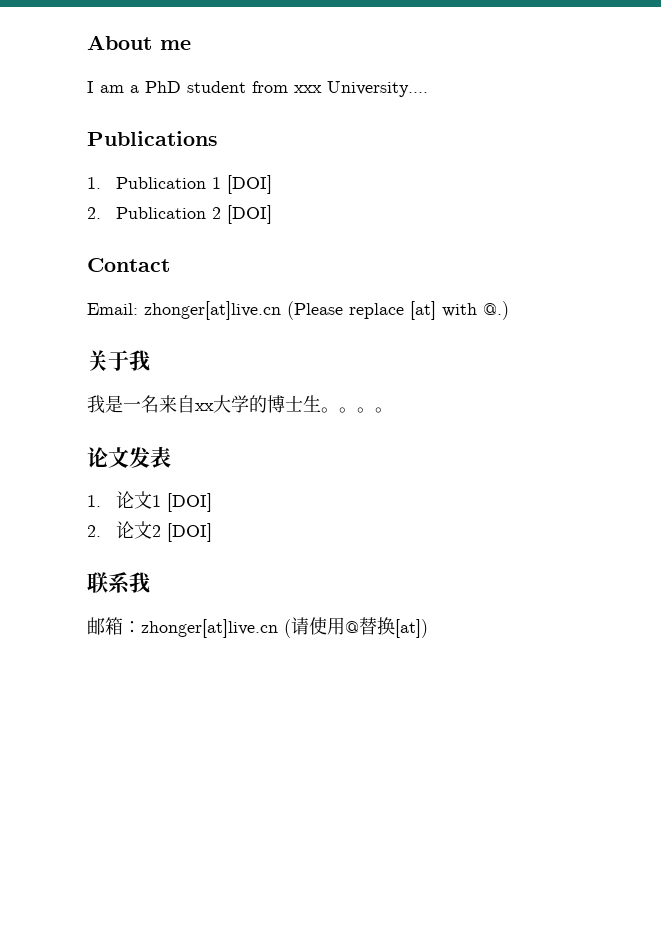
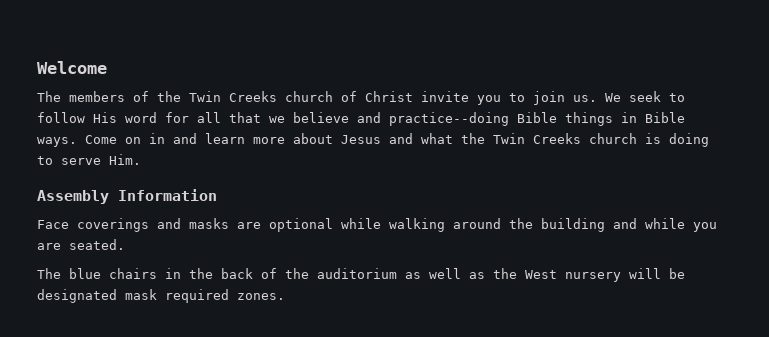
[87,35,191,50] [87,81,428,97] [87,131,218,146] [87,175,272,194] [87,205,272,224] [87,258,170,272] [87,301,509,320] [87,350,150,371] [87,395,393,413] [87,446,171,468] [87,491,212,512] [87,521,212,542] [87,572,150,594] [87,617,428,638] About me // I am a PhD student from xxx University.... // Publications // 1. Publication 1 [DOI] // 2. Publication 2 [DOI] // Contact // Email: zhonger[at]live.cn (Please replace [at] with @.) // 关于我 // 我是一名来自xx大学的博士生。。。。 // 论文发表 // 1.论文1 [DOI] // 2.论文2 [DOI] // 联系我 // 邮箱：zhonger[at]live.cn (请使用@替换[at]) -> [37,61,107,74] [37,91,685,105] [37,112,685,126] [37,133,709,147] [37,154,141,165] [37,189,217,204] [37,218,717,232] [37,239,125,250] [37,268,685,282] [37,289,285,303] Welcome // The members of the Twin Creeks church of Christ invite you to join us. We seek to follow His word for all that we believe and practice--doing Bible things in Bible ways. Come on in and learn more about Jesus and what the Twin Creeks church is doing to serve Him. // Assembly Information // Face coverings and masks are optional while walking around the building and while you are seated. // The blue chairs in the back of the auditorium as well as the West nursery will be designated mask required zones.

